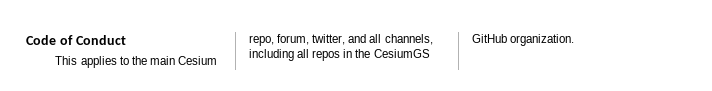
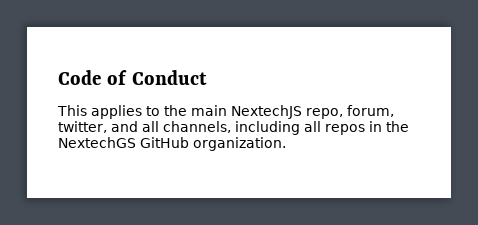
[177,56,217,65] Cesium -> [231,105,302,119] NextechJS
[373,49,430,58] CesiumGS -> [58,137,136,148] NextechGS

